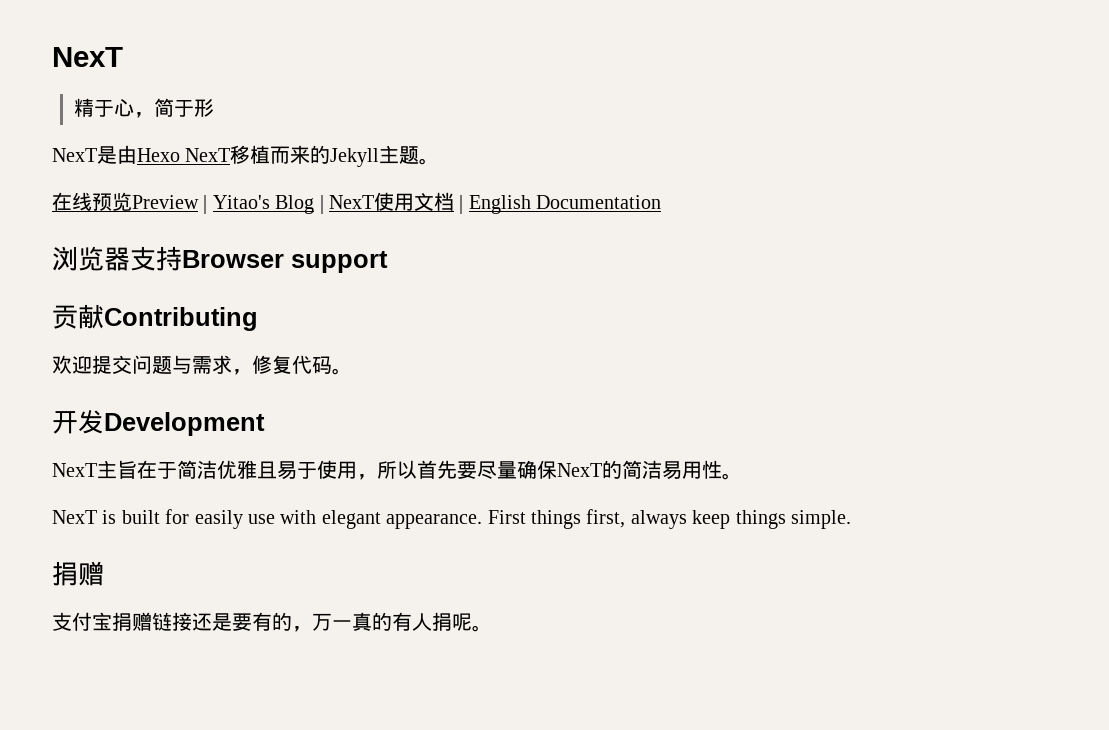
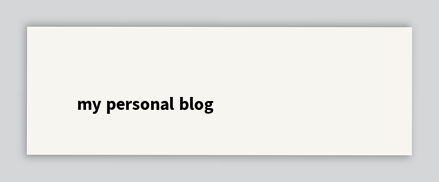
[52,47,123,67] [74,98,215,118] [52,145,440,167] [52,192,662,214] [52,246,388,273] [52,304,258,331] [52,355,352,375] [52,410,265,436] [52,460,742,480] [52,509,851,529] [52,561,104,586] [52,612,492,632] NexT // 精于心，简于形 // NexT是由Hexo NexT移植而来的Jekyll主题。 // 在线预览Preview | Yitao's Blog | NexT使用文档 | English Documentation // 浏览器支持Browser support // 贡献Contributing // 欢迎提交问题与需求，修复代码。 // 开发Development // NexT主旨在于简洁优雅且易于使用，所以首先要尽量确保NexT的简洁易用性。 // NexT is built for easily use with elegant appearance. First things first, always keep things simple. // 捐赠 // 支付宝捐赠链接还是要有的，万一真的有人捐呢。 -> [76,96,214,114] my personal blog

